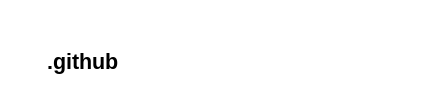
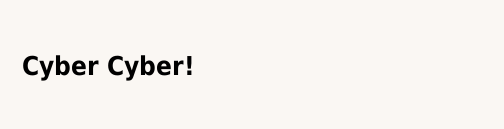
[47,53,118,74] .github -> [22,55,195,81] Cyber Cyber!

